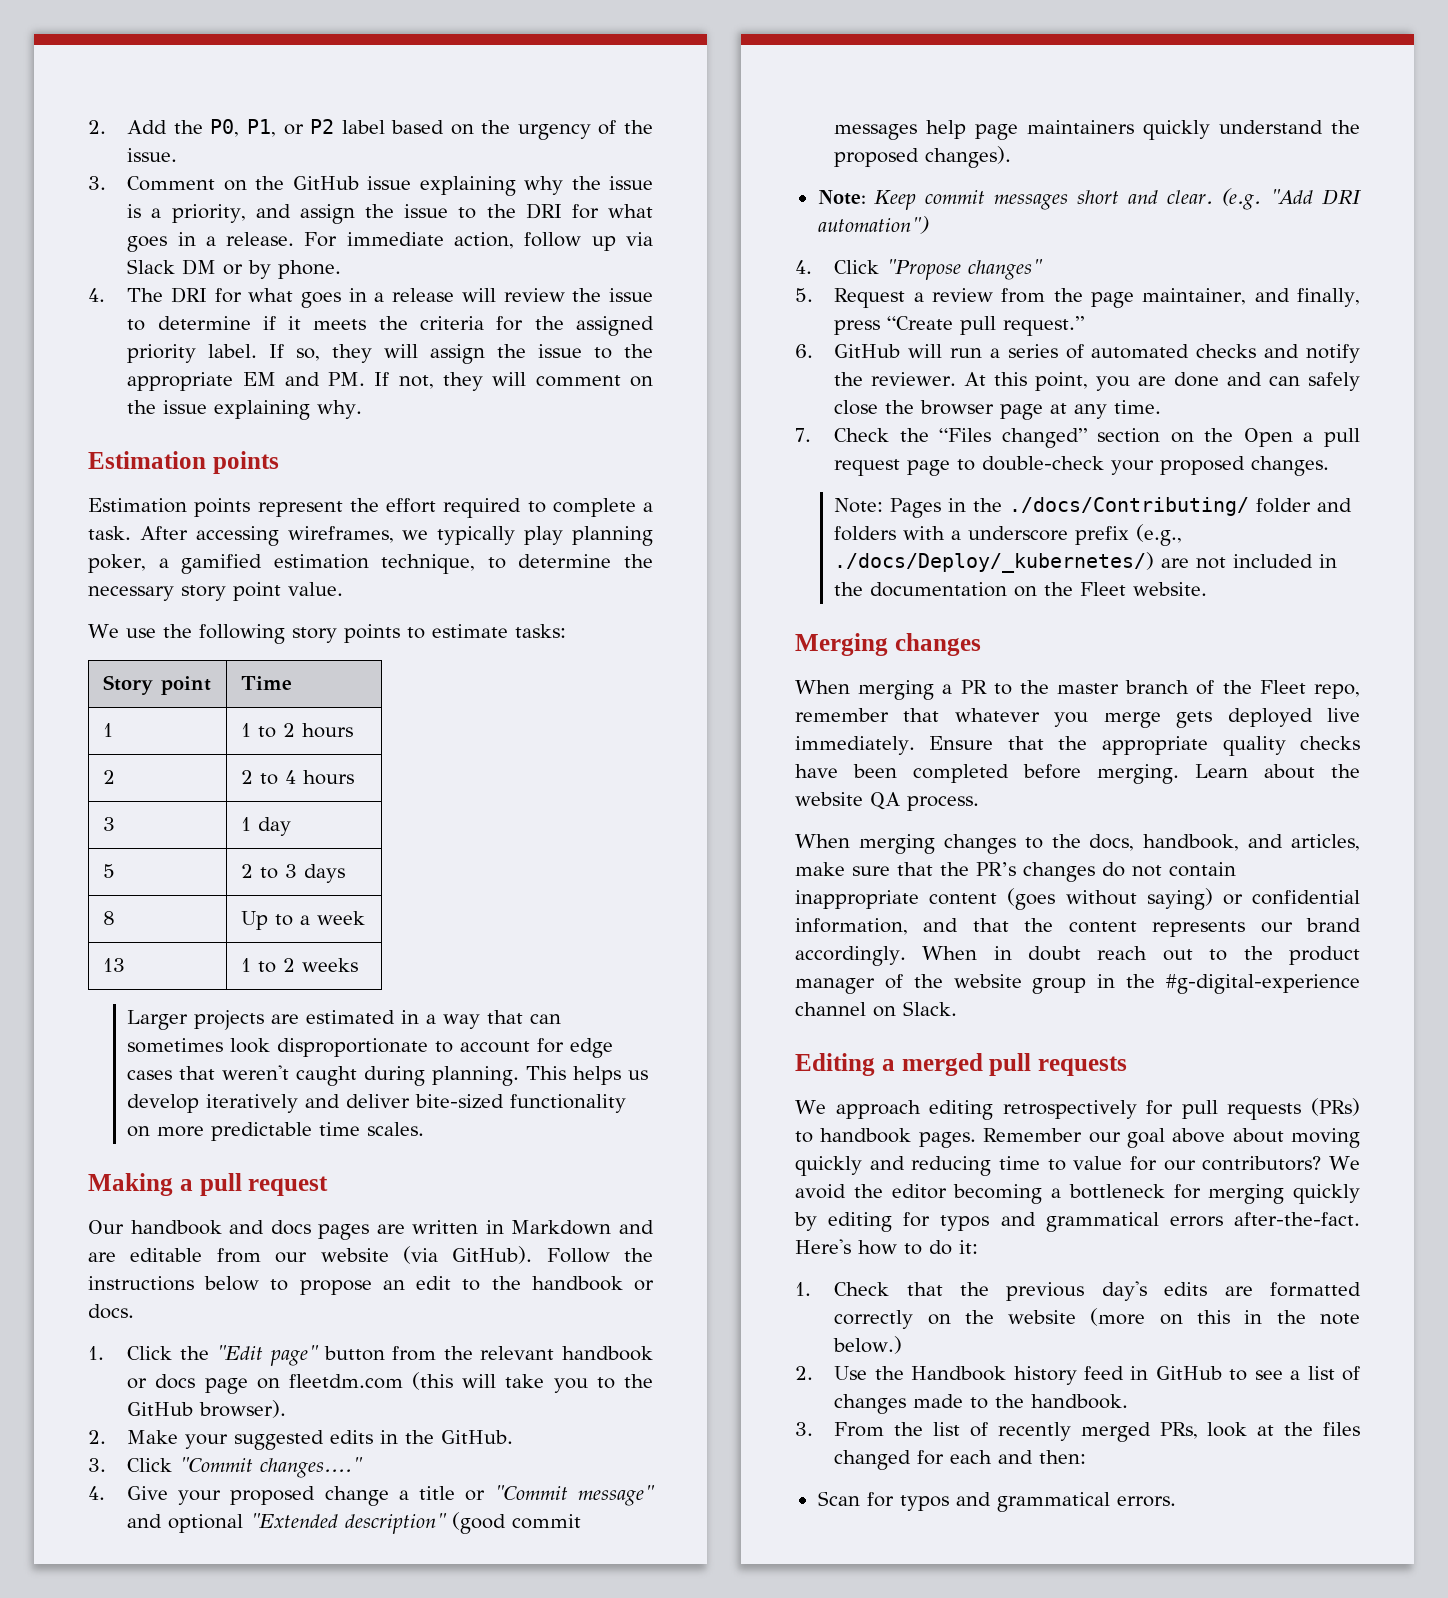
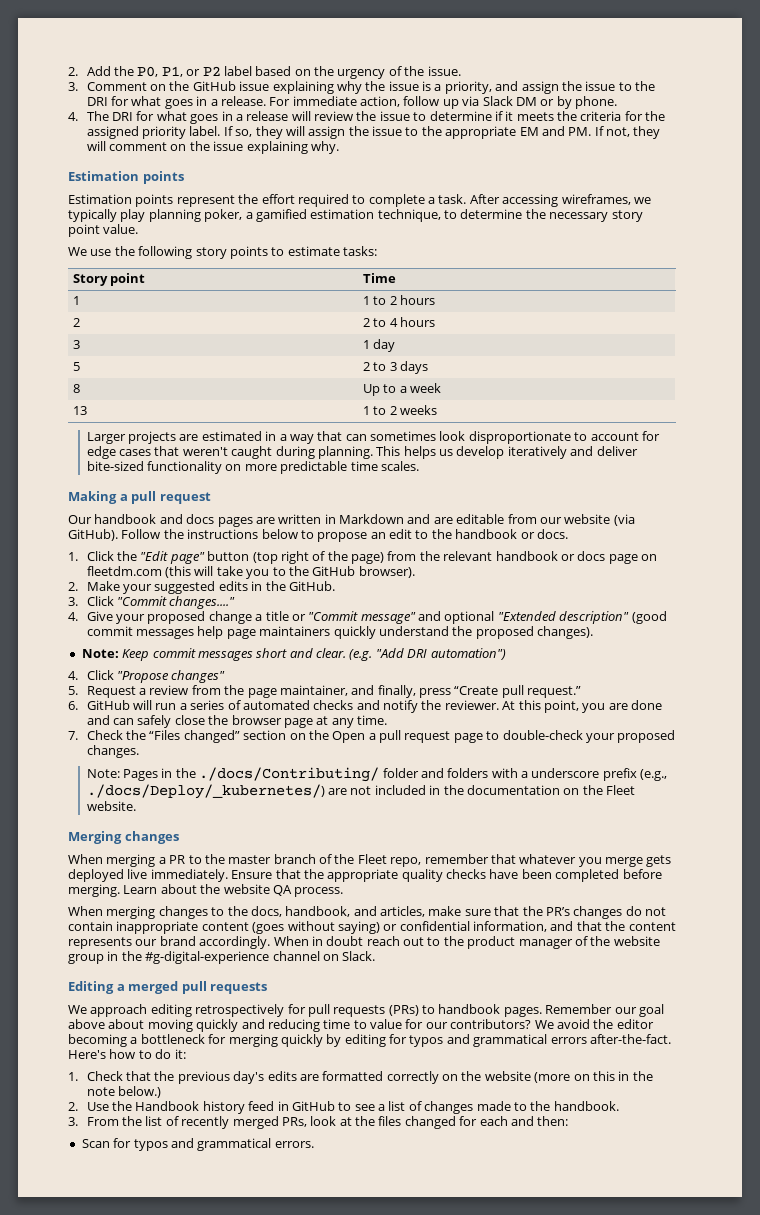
(385, 1353) none -> [252,551,385,564] (top right of the page)

